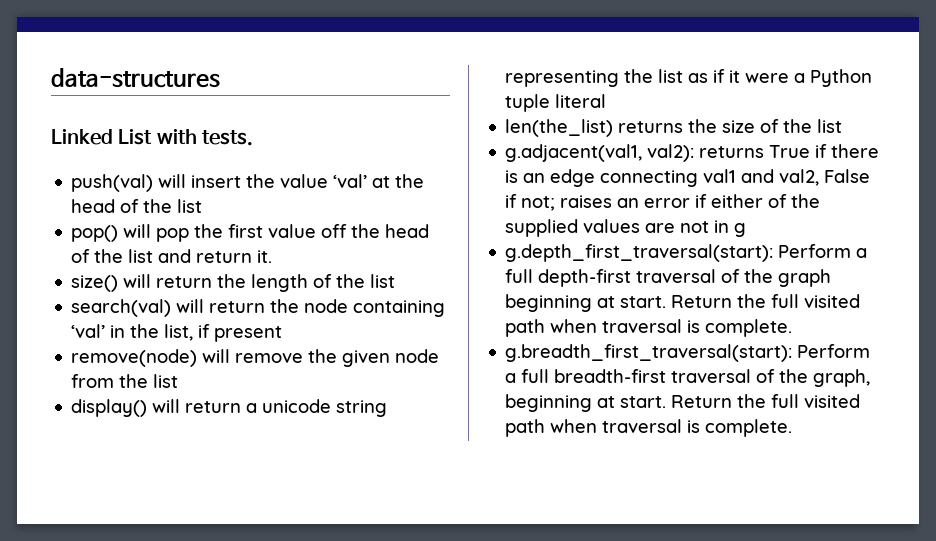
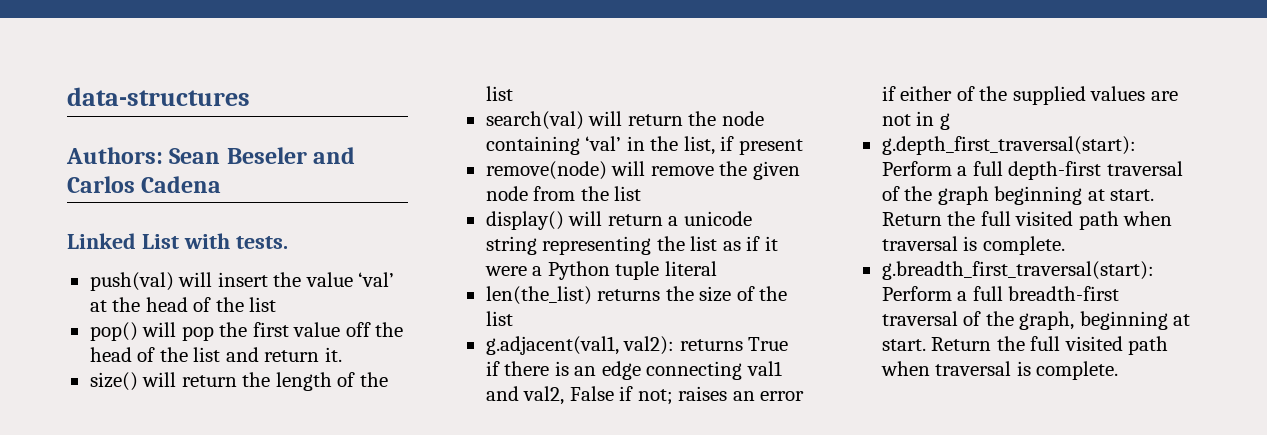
(220, 78) none -> [66,147,356,164] [67,176,222,193] // Authors: Sean Beseler and Carlos Cadena

